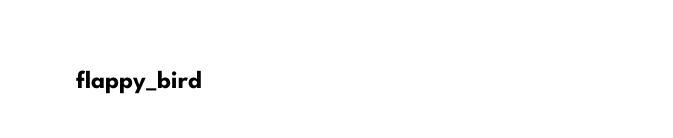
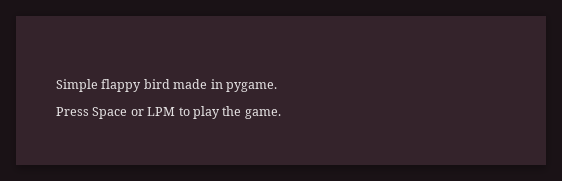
[76,70,202,94] flappy_bird -> [56,79,277,92] [56,106,281,119] Simple flappy bird made in pygame. // Press Space or LPM to play the game.

